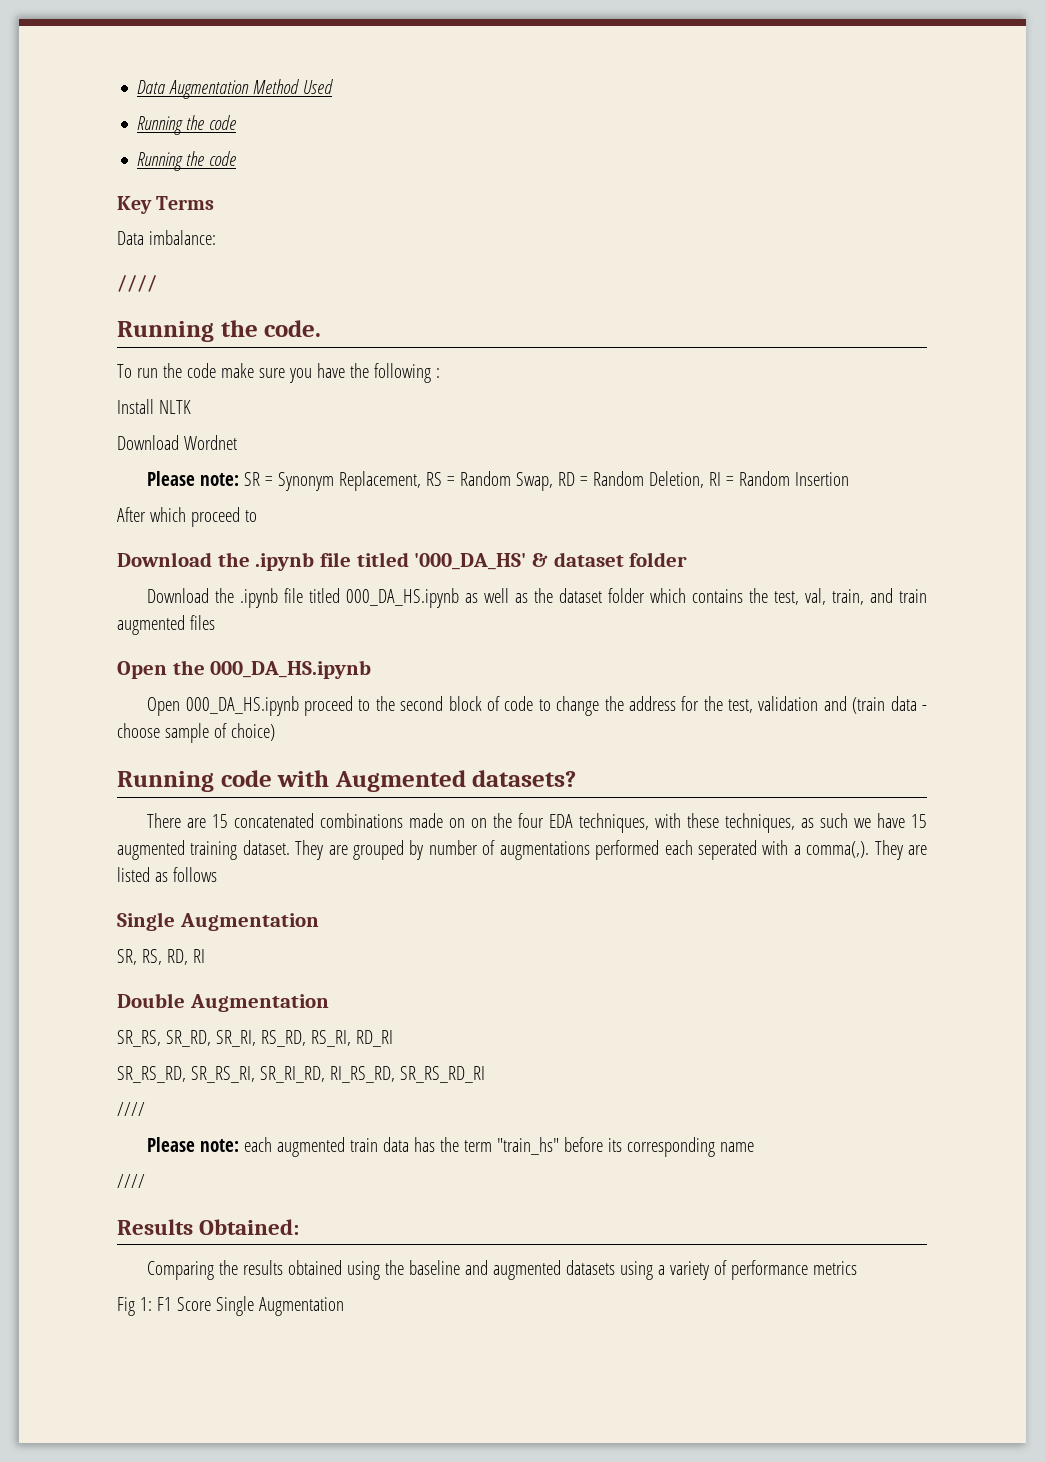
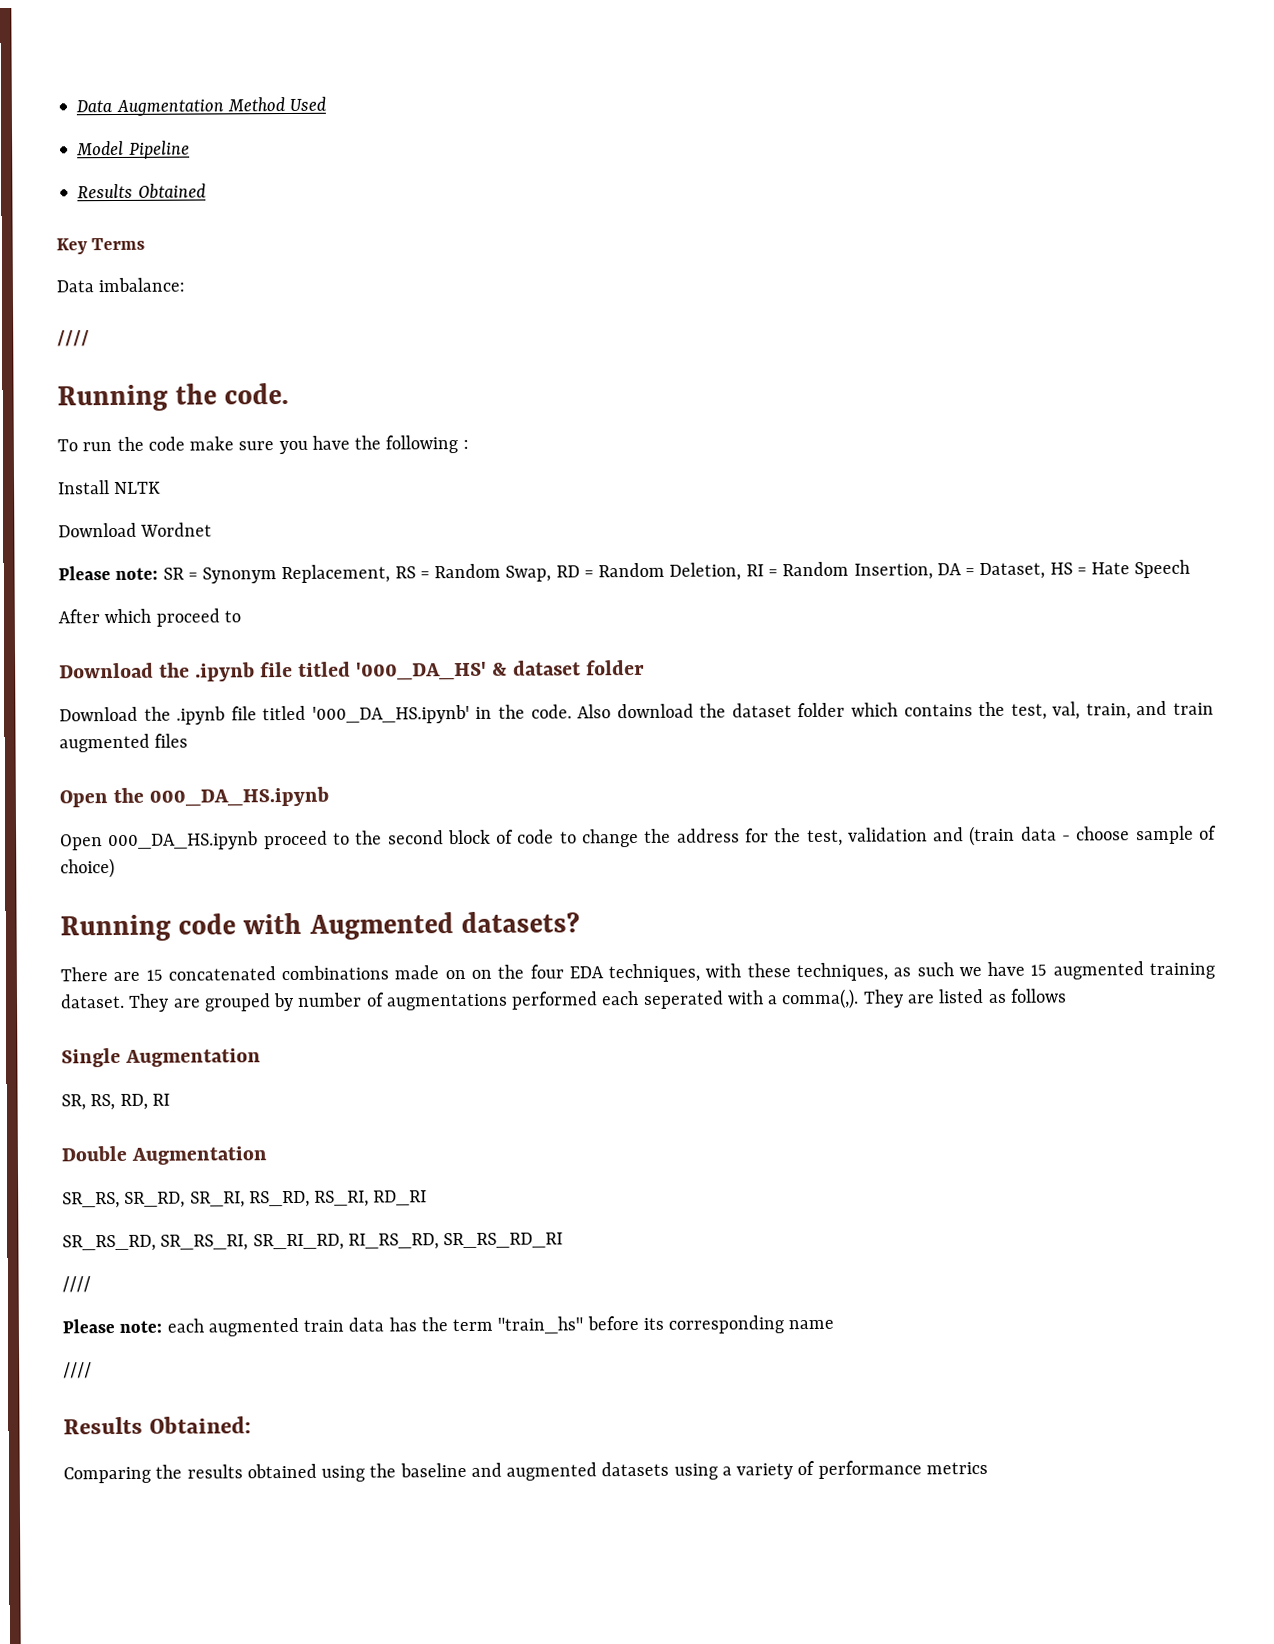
[137,115,237,135] [137,151,237,171] Running the code // Running the code -> [76,140,190,159] [77,183,206,199] Model Pipeline // Results Obtained
[795,472,850,486] Insertion -> [853,559,1191,580] Insertion, DA = Dataset, HS = Hate Speech
[346,588,529,608] 000_DA_HS.ipynb as well as -> [311,703,694,724] '000_DA_HS.ipynb' in the code. Also download
[117,1296,344,1316] // Fig 1: F1 Score Single Augmentation -> (988, 1468) none

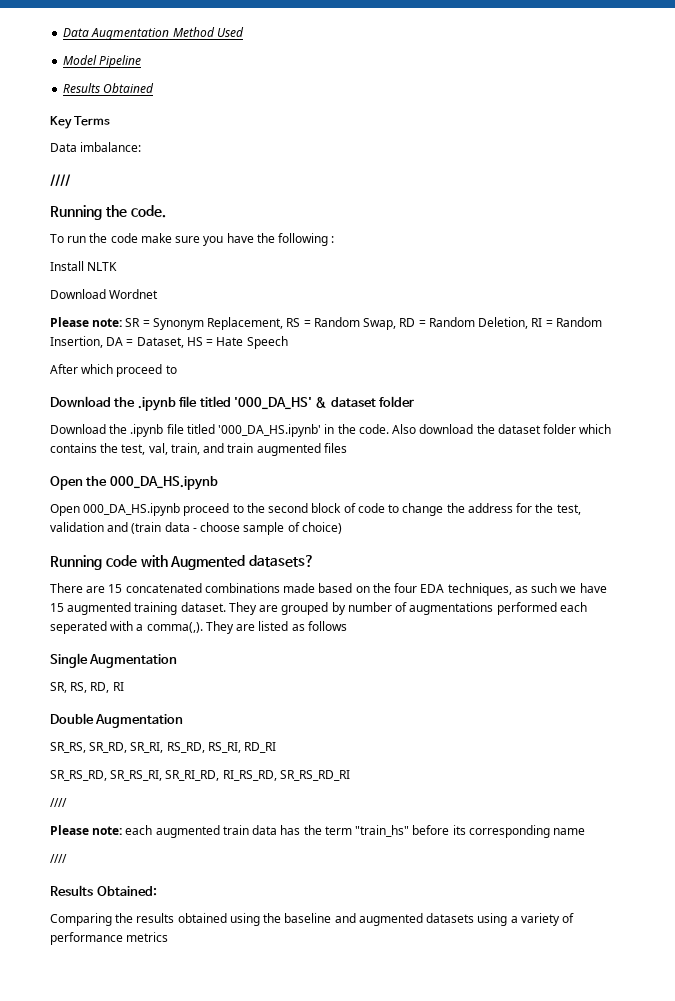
[444,969,466,980] on -> [318,583,353,593] based
[705,962,889,982] with these techniques, -> (512, 589) none

